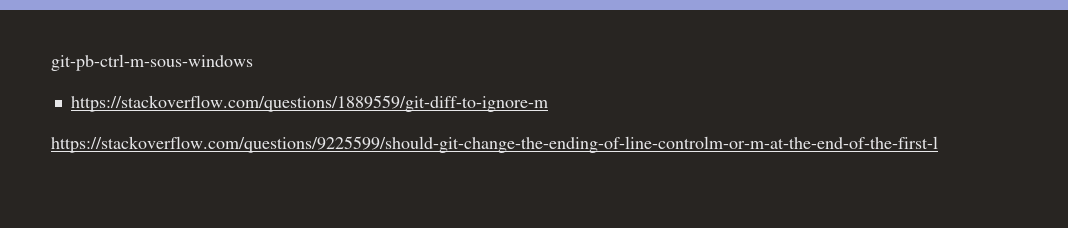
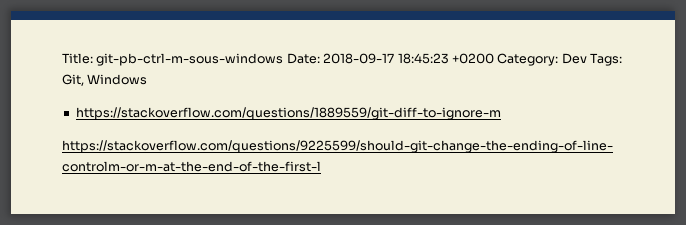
(51, 62) none -> [62,53,93,64] Title:
(253, 62) none -> [286,53,622,66] [62,74,148,86] Date: 2018-09-17 18:45:23 +0200 Category: Dev Tags: Git, Windows

